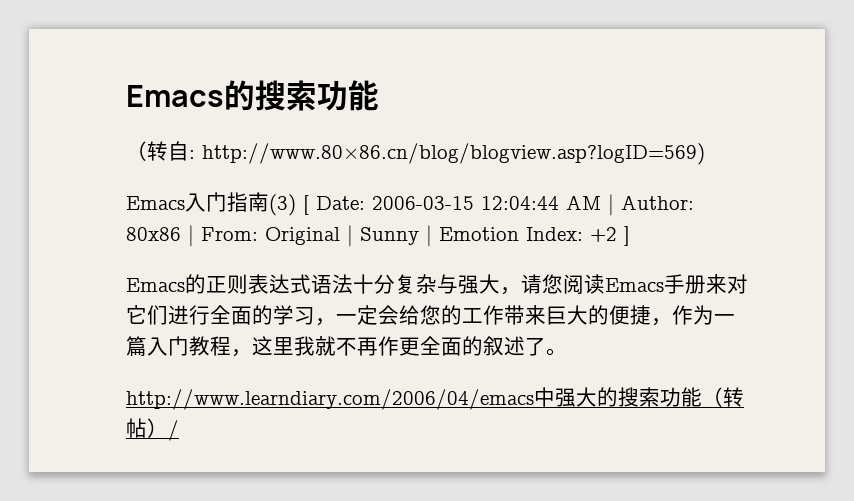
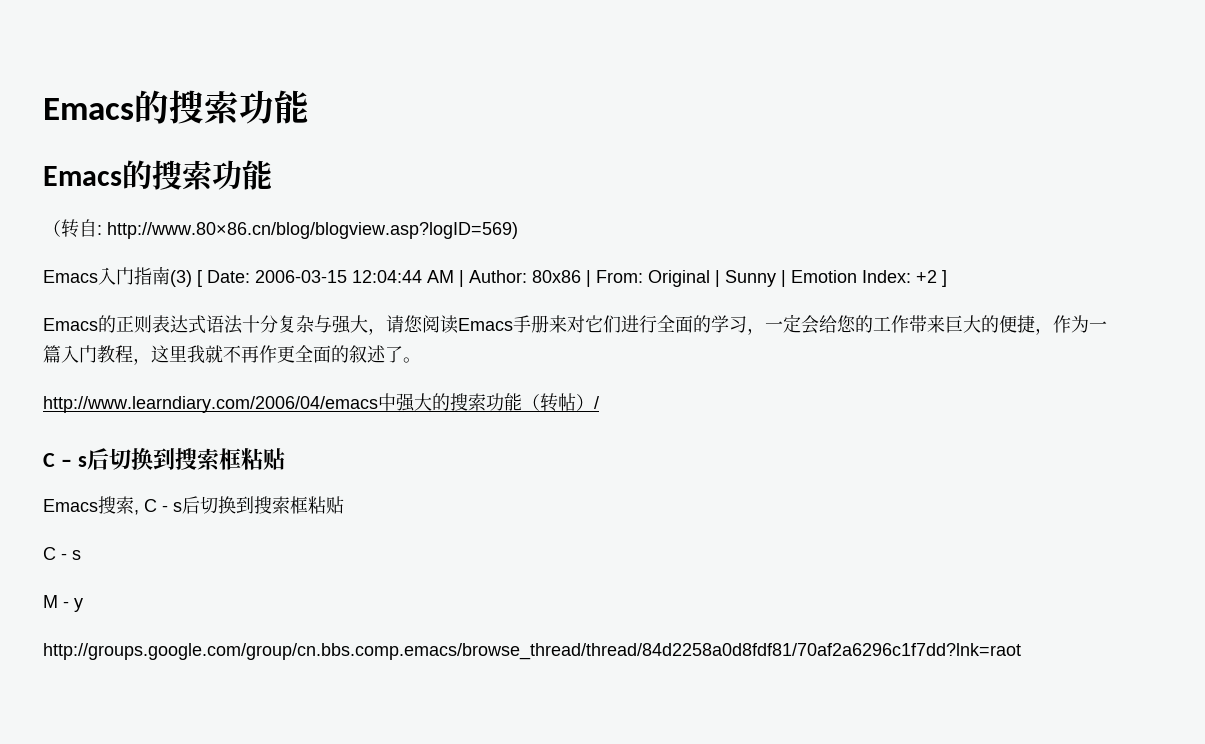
[126,80,379,111] Emacs的搜索功能 -> [43,90,309,124] [43,160,272,190] Emacs的搜索功能 // Emacs的搜索功能
(179, 430) none -> [43,447,285,471] [43,496,344,515] [43,547,81,560] [43,595,83,612] [43,643,1021,660] // C – s后切换到搜索框粘贴 // Emacs搜索, C - s后切换到搜索框粘贴 // C - s // M - y // http://groups.google.com/group/cn.bbs.comp.emacs/browse_thread/thread/84d2258a0d8fdf81/70af2a6296c1f7dd?lnk=raot

